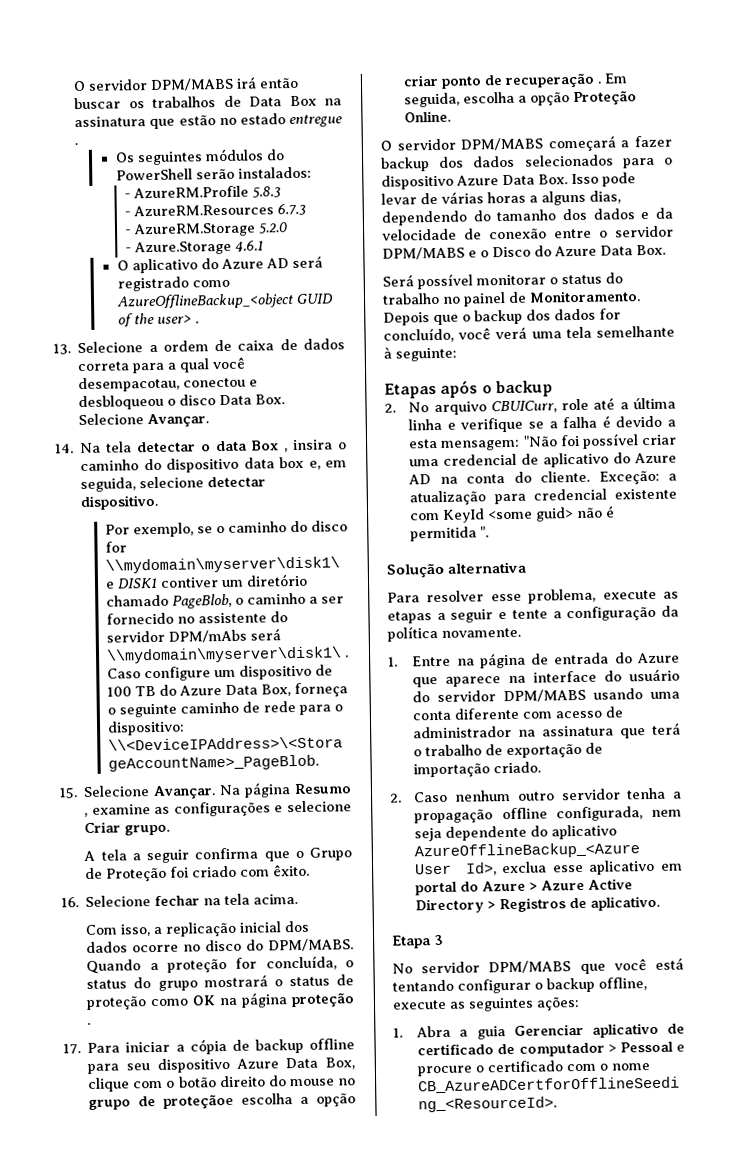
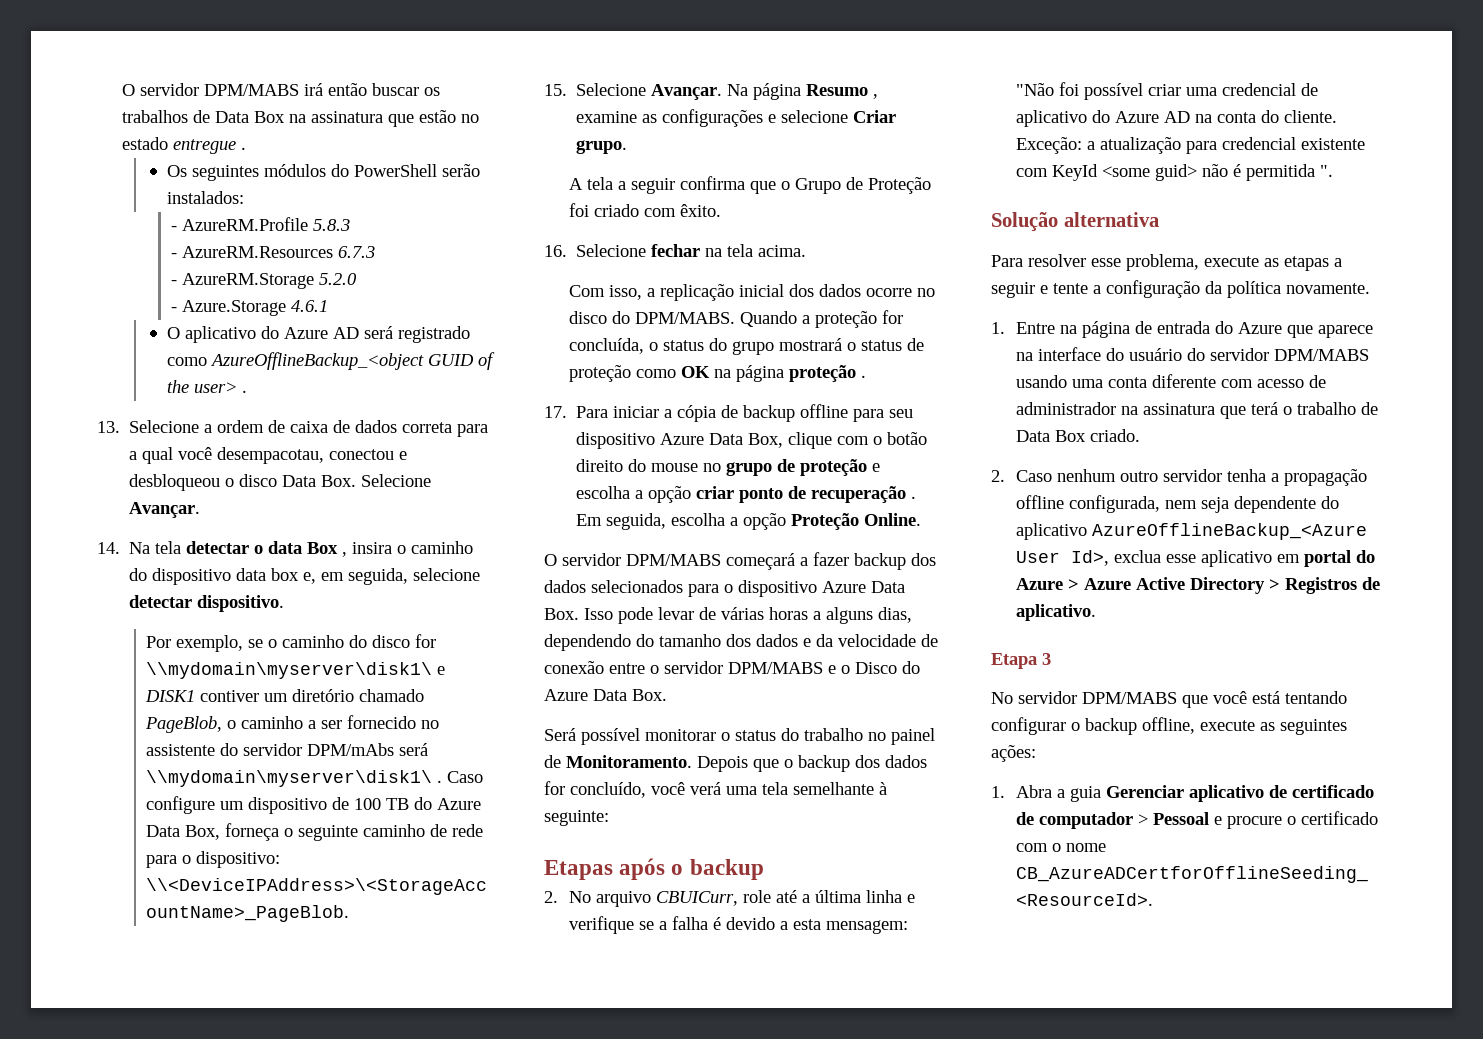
[163,1094,235,1109] proteçãoe -> [800,459,881,476] proteção e
[506,742,604,759] [413,763,491,778] exportação de importação -> [1015,430,1086,442] Data Box

